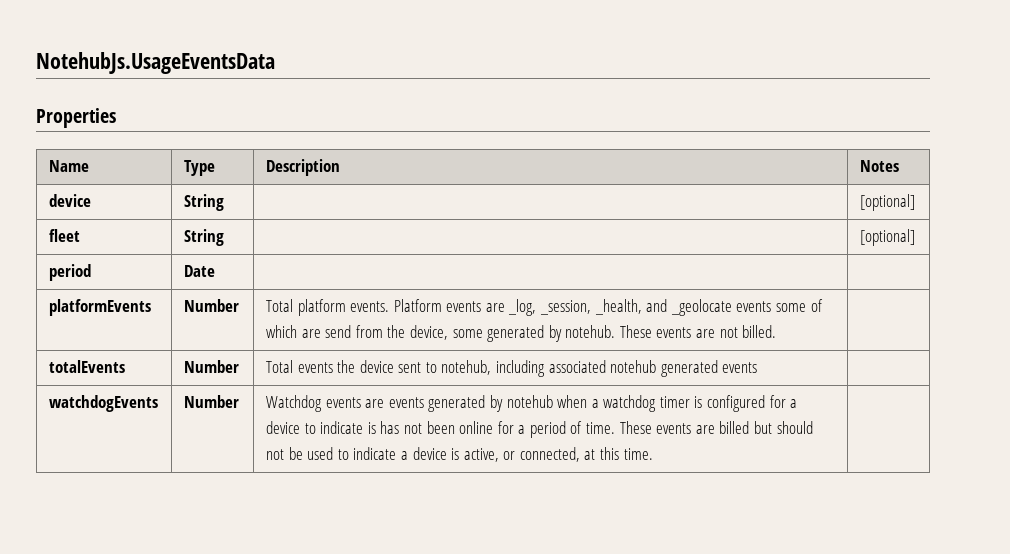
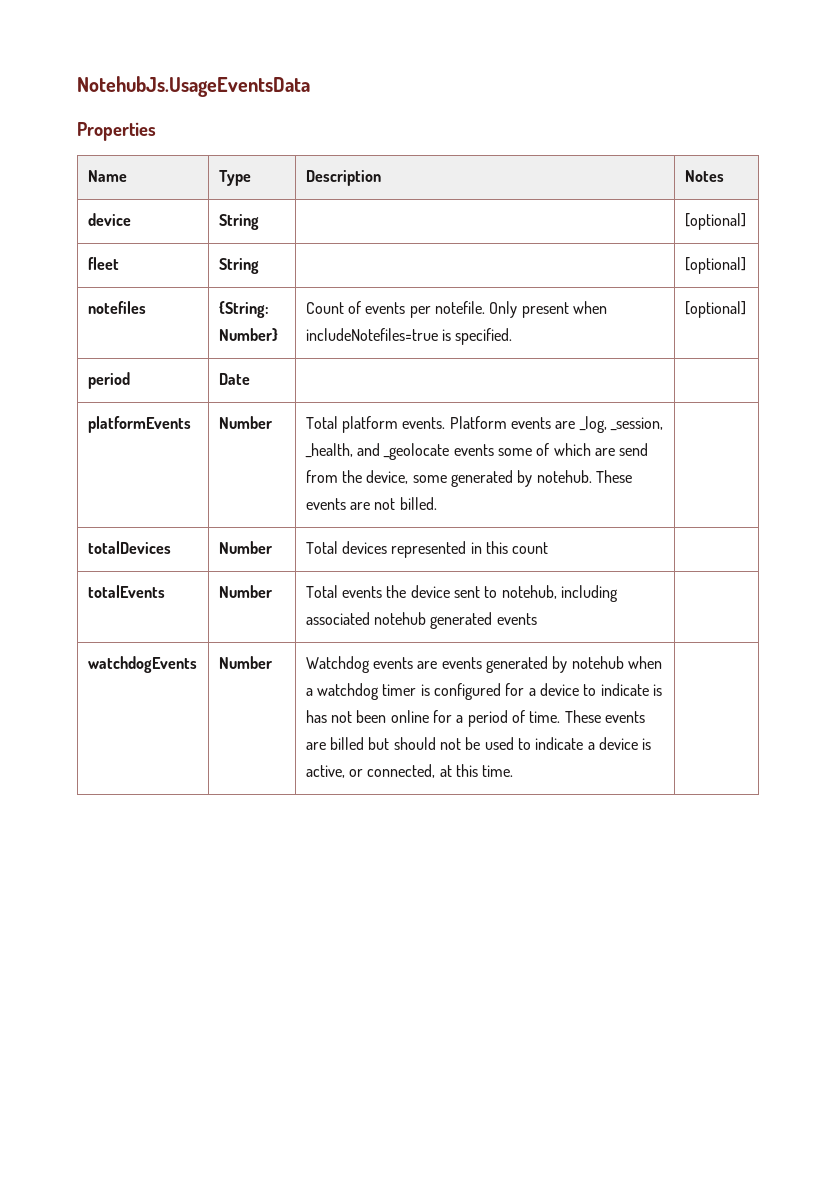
(915, 237) none -> [87,301,146,314] [218,301,269,318] [218,328,278,341] [305,301,607,318] [305,328,513,345] [684,301,746,318] // notefiles | {String: Number} | Count of events per notefile. Only present when includeNotefiles=true is specified. | [optional]
(777, 331) none -> [87,541,171,554] [218,541,272,554] [305,541,549,558] // totalDevices | Number | Total devices represented in this count |

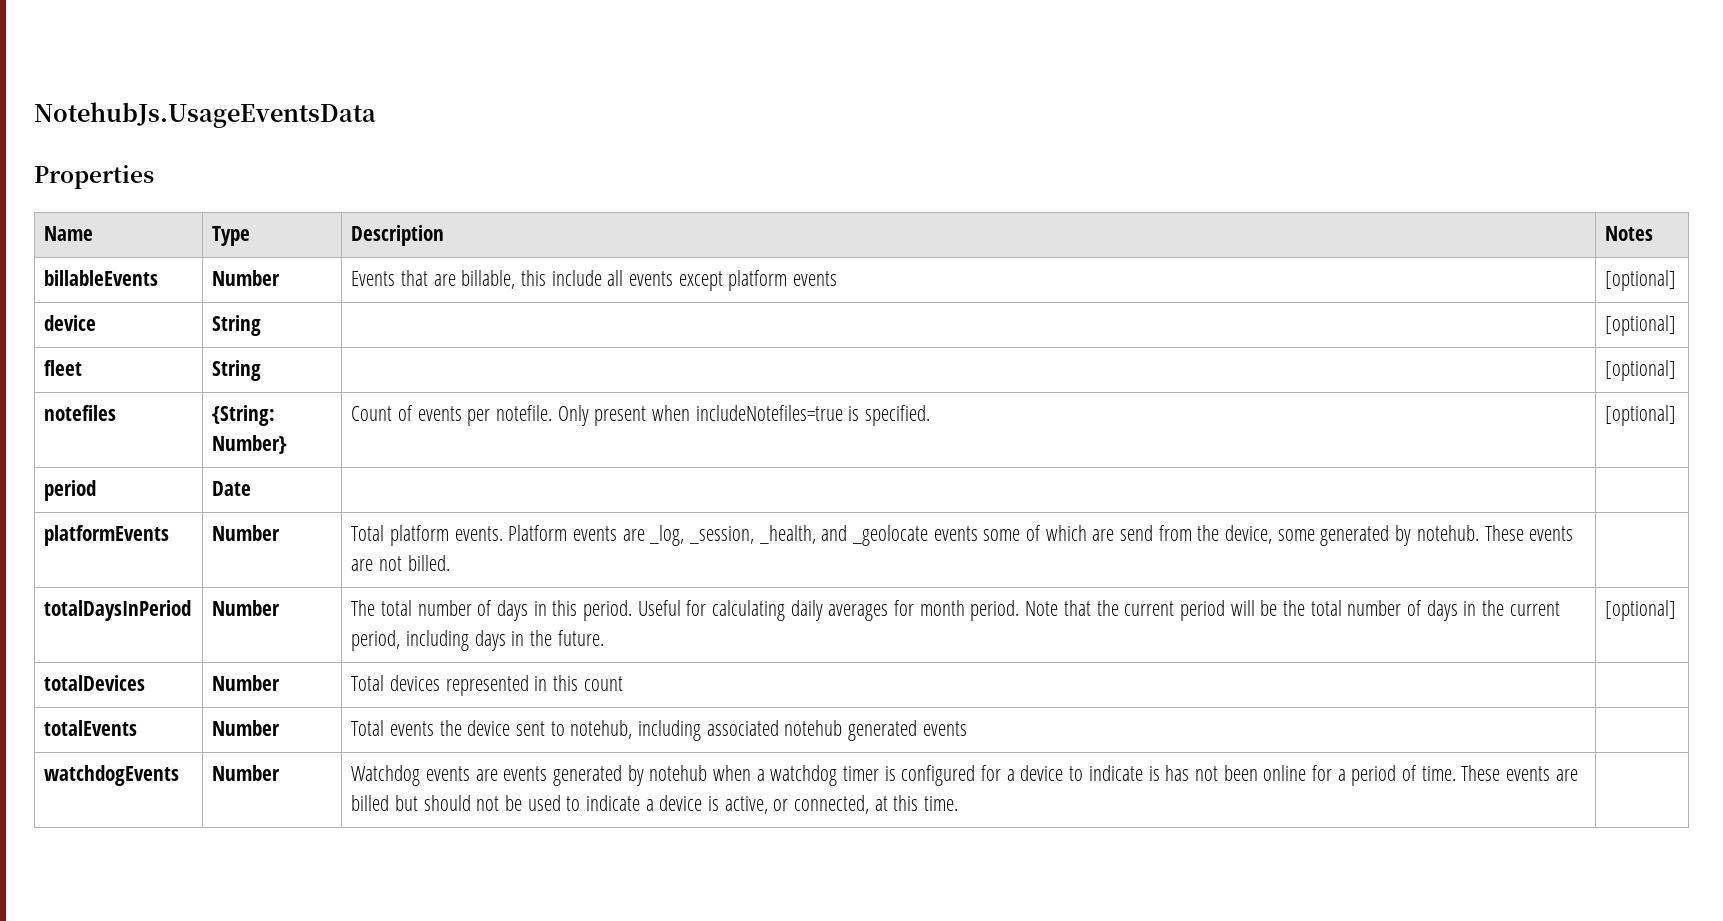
(724, 176) none -> [44,270,159,286] [212,270,281,286] [351,270,838,291] [1605,270,1677,291] // billableEvents | Number | Events that are billable, this include all events except platform events | [optional]
(437, 503) none -> [44,600,192,621] [212,600,281,616] [351,600,1560,621] [351,630,604,651] [1605,600,1677,621] // totalDaysInPeriod | Number | The total number of days in this period. Useful for calculating daily averages for month period. Note that the current period will be the total number of days in the current period, including days in the future. | [optional]

